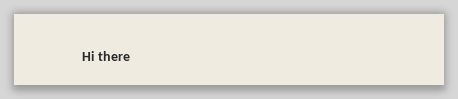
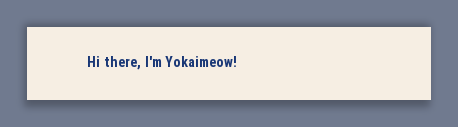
[97,51,130,61] there -> [103,56,238,70] there, I'm Yokaimeow!

